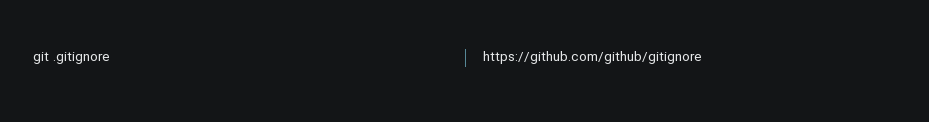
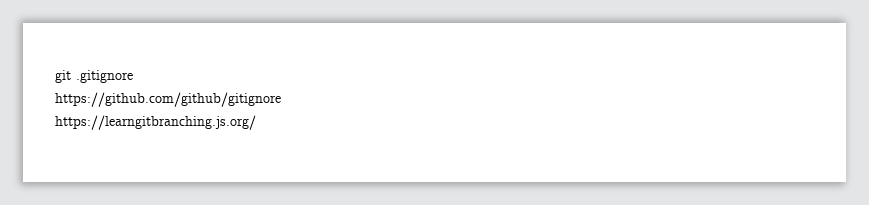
(702, 57) none -> [55,115,256,130] // https://learngitbranching.js.org/

